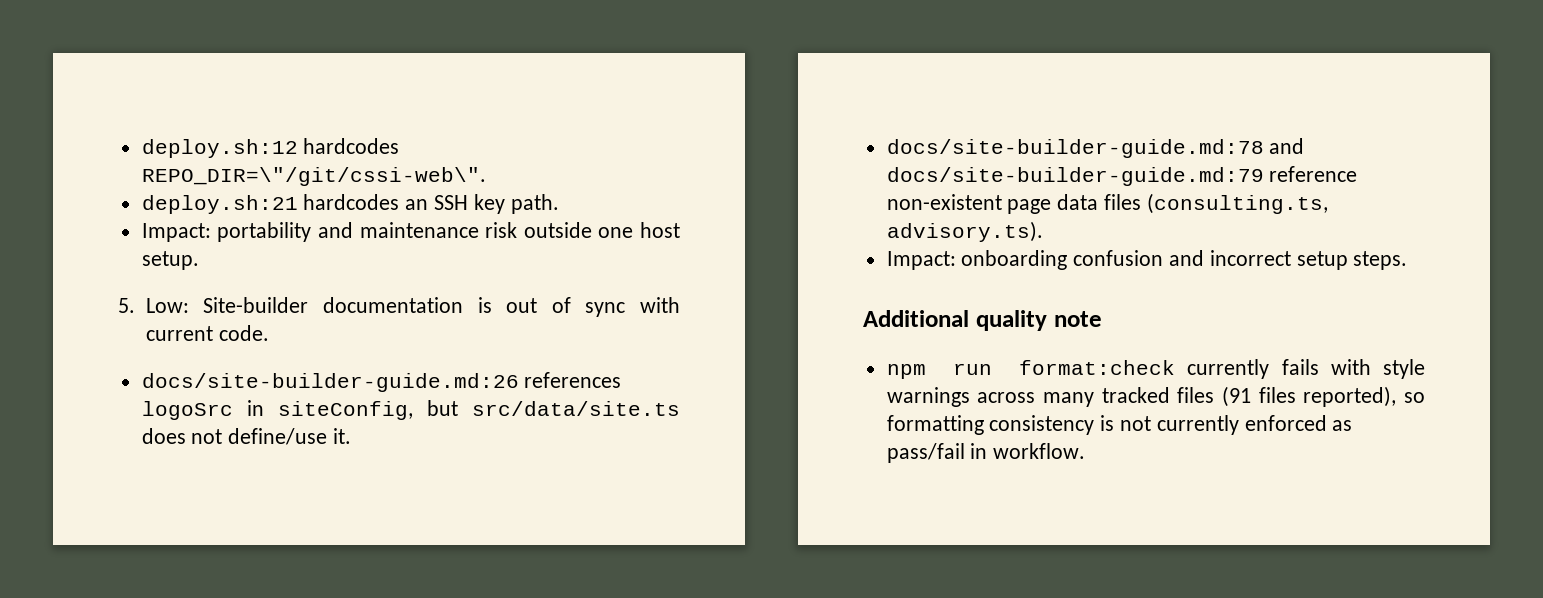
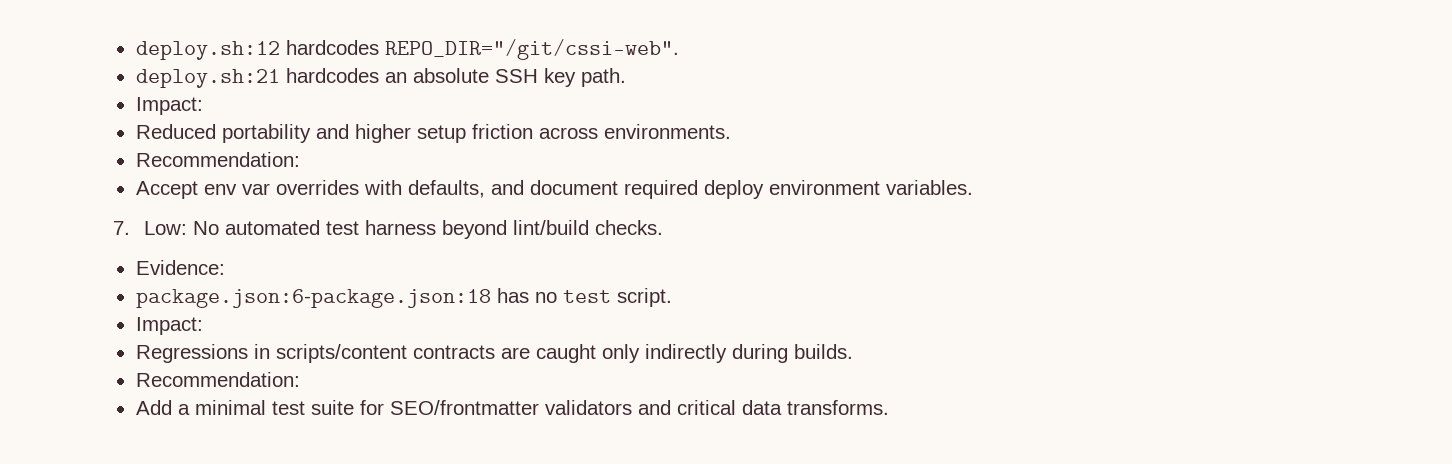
[141,167,486,186] REPO_DIR=\"/git/cssi-web\". -> [384,39,679,60] REPO_DIR="/git/cssi-web".
(429, 204) none -> [412,68,489,83] absolute
(211, 232) none -> [135,124,216,139] // Reduced
[359,222,680,238] [141,251,199,270] [118,297,680,317] [145,325,269,341] [141,372,622,392] [141,400,680,420] [141,428,352,445] [886,138,1305,158] [886,166,1358,186] [886,193,1328,214] [886,221,1043,242] [886,250,1408,270] [863,310,1102,331] [886,359,1425,379] [886,386,1425,407] [886,415,1353,435] [886,443,1086,463] maintenance risk outside one host setup. // 5. Low: Site-builder documentation is out of sync with current code. // docs/site-builder-guide.md:26 references logoSrc in siteConfig, but src/data/site.ts does not define/use it. // docs/site-builder-guide.md:78 and docs/site-builder-guide.md:79 reference non-existent page data files (consulting.ts, advisory.ts). // Impact: onboarding confusion and incorrect setup steps. // Additional quality note // npm run format:check currently fails with style warnings across many tracked files (91 files reported), so formatting consistency is not currently enforced as pass/fail in workflow. -> [354,124,731,143] [135,152,300,167] [135,180,973,199] [113,220,663,239] [135,260,225,275] [135,288,672,308] [135,317,203,335] [135,344,853,363] [135,372,300,387] [135,400,889,415] higher setup friction across environments. // Recommendation: // Accept env var overrides with defaults, and document required deploy environment variables. // 7. Low: No automated test harness beyond lint/build checks. // Evidence: // package.json:6-package.json:18 has no test script. // Impact: // Regressions in scripts/content contracts are caught only indirectly during builds. // Recommendation: // Add a minimal test suite for SEO/frontmatter validators and critical data transforms.

